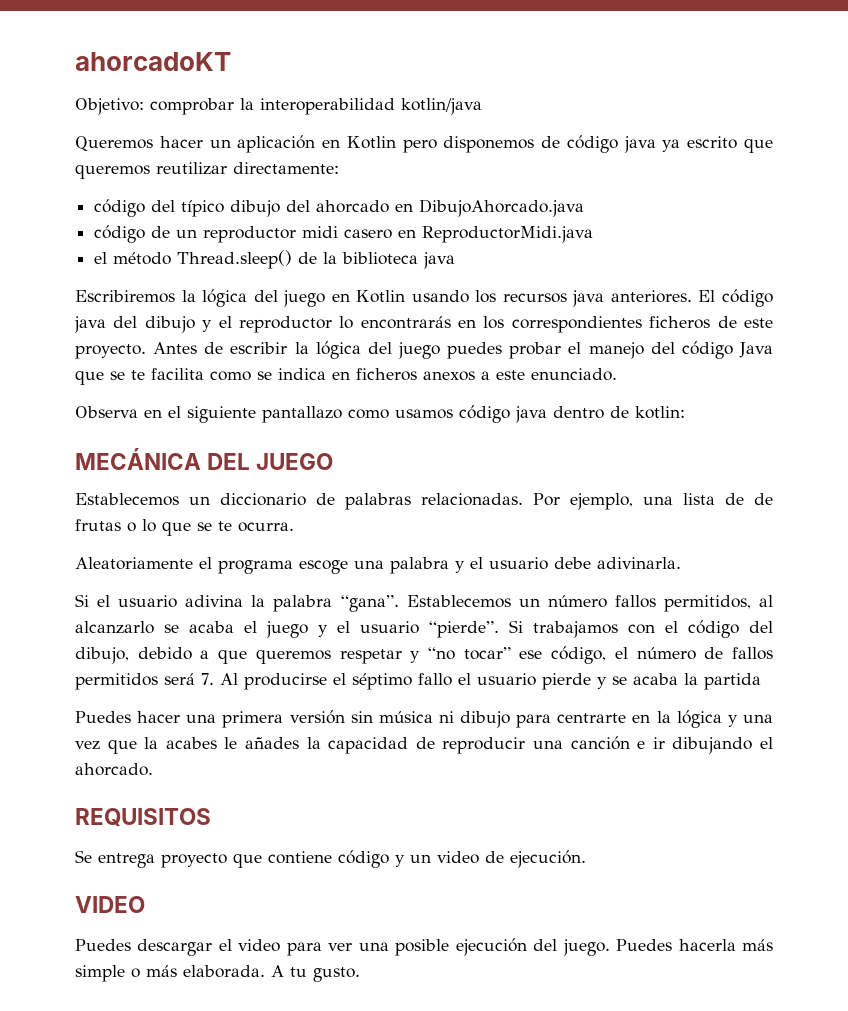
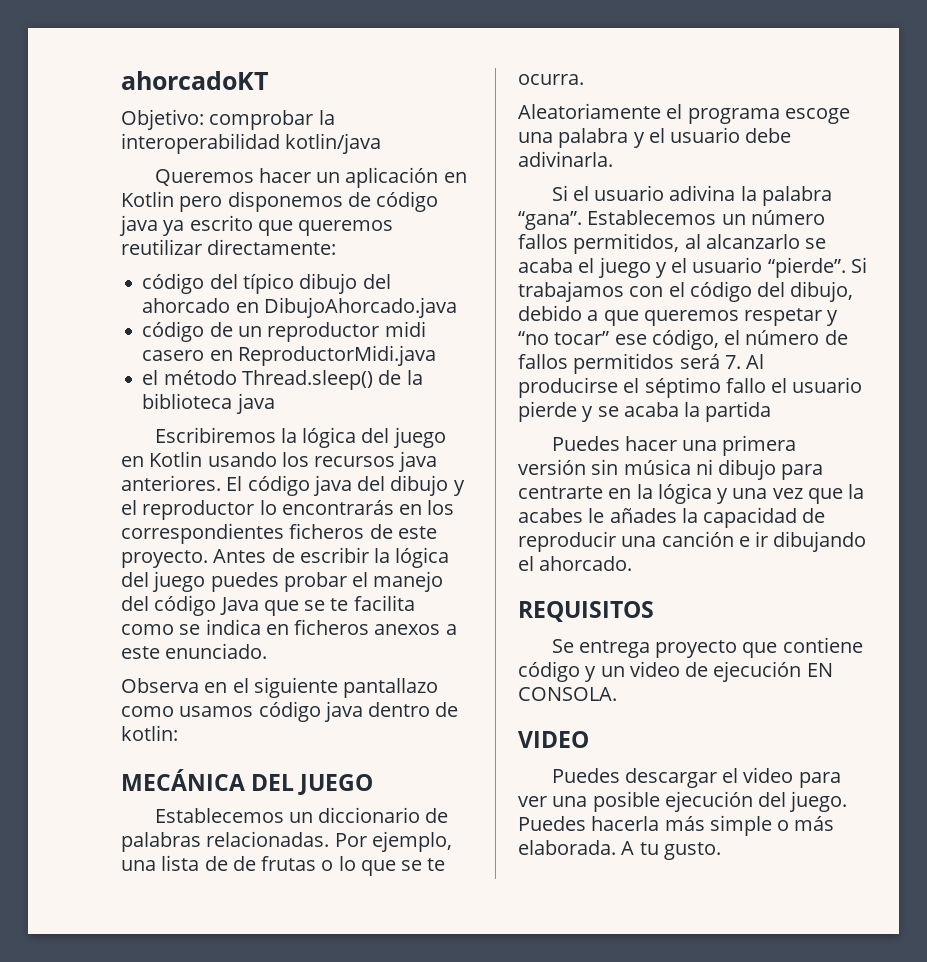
[510,850,586,868] ejecución. -> [713,661,833,682] [518,687,617,701] ejecución EN CONSOLA.

